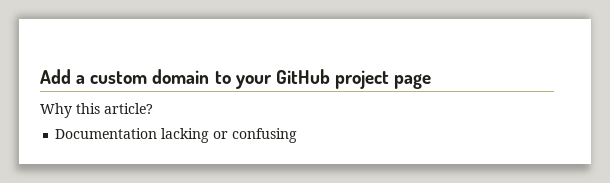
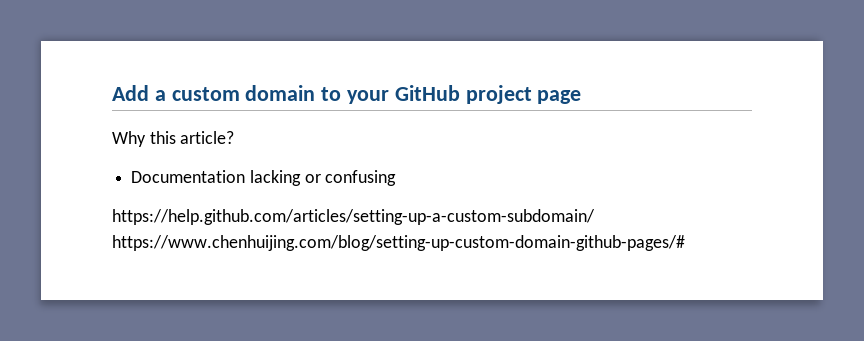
(298, 135) none -> [112,209,595,225] [112,235,685,251] // https://help.github.com/articles/setting-up-a-custom-subdomain/ https://www.chenhuijing.com/blog/setting-up-custom-domain-github-pages/#

